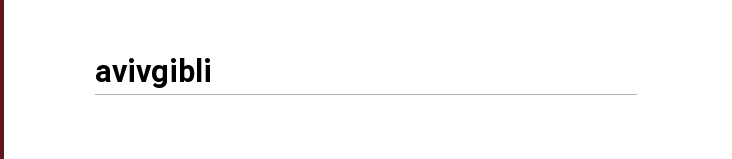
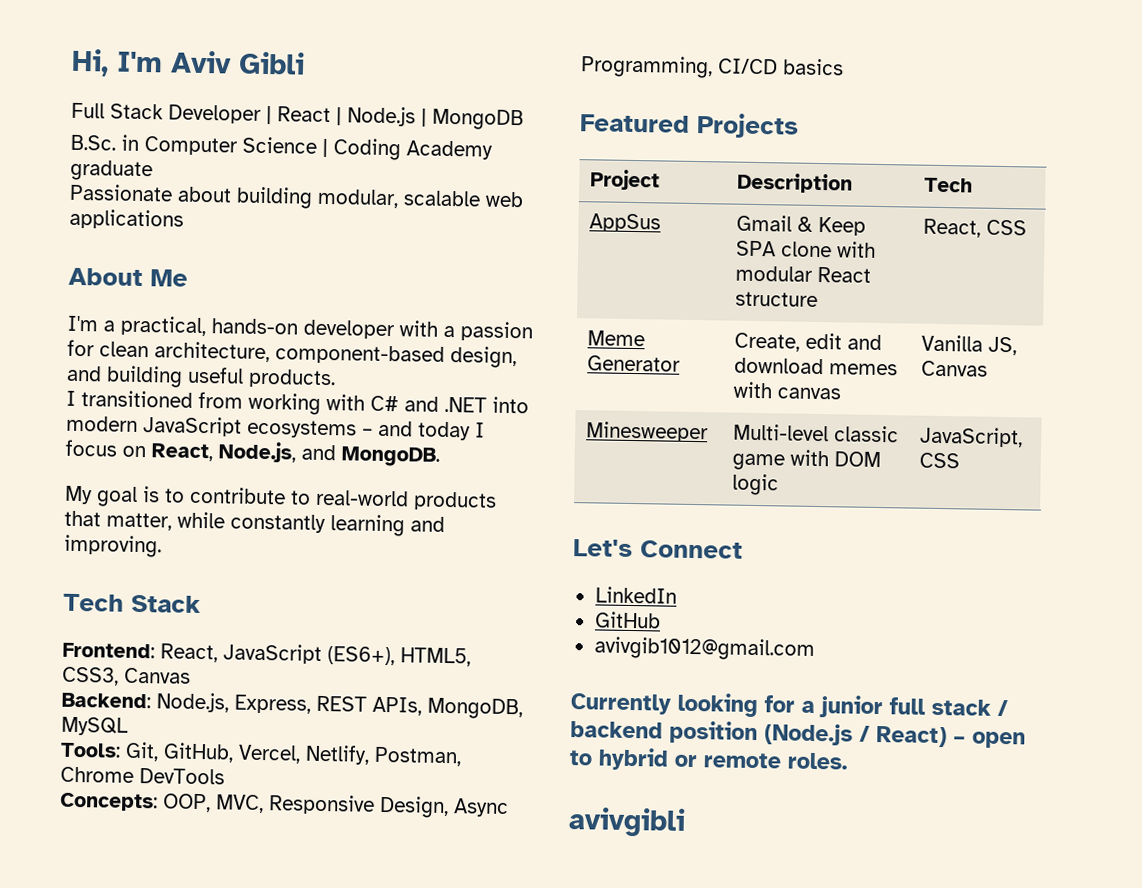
(95, 73) none -> [71,48,305,77] [71,102,524,131] [70,134,493,161] [70,159,153,182] [69,183,524,209] [69,208,184,230] [68,267,188,287] [67,315,533,342] [67,339,517,369] [66,365,336,389] [66,390,529,415] [66,415,485,441] [65,439,440,467] [64,485,497,511] [64,510,445,537] [64,534,162,558] [63,593,201,614] [62,642,471,667] [62,666,191,686] [61,692,523,720] [61,716,129,736] [60,741,462,767] [60,766,225,785] [59,792,509,819] [580,55,844,79] [580,113,799,139] [589,169,660,191] [736,172,853,194] [923,177,973,193] [588,213,661,233] [735,214,866,236] [735,240,876,258] [734,265,871,283] [734,291,818,307] [922,218,1027,238] [586,330,645,347] [586,355,681,372] [733,332,882,352] [733,357,898,376] [732,381,841,400] [920,334,1017,356] [920,360,988,377] [585,421,709,443] [732,423,899,443] [731,449,881,471] [731,473,779,496] [919,426,1023,448] [918,452,960,469] [573,539,743,559] [594,586,677,604] [594,611,661,629] [593,636,815,661] [570,692,1008,719] [570,720,1026,749] [569,747,849,771] Hi, I'm Aviv Gibli // Full Stack Developer | React | Node.js | MongoDB // B.Sc. in Computer Science | Coding Academy graduate // Passionate about building modular, scalable web applications // About Me // I'm a practical, hands-on developer with a passion for clean architecture, component-based design, and building useful products. // I transitioned from working with C# and .NET into modern JavaScript ecosystems – and today I focus on React, Node.js, and MongoDB. // My goal is to contribute to real-world products that matter, while constantly learning and improving. // Tech Stack // Frontend: React, JavaScript (ES6+), HTML5, CSS3, Canvas // Backend: Node.js, Express, REST APIs, MongoDB, MySQL // Tools: Git, GitHub, Vercel, Netlify, Postman, Chrome DevTools // Concepts: OOP, MVC, Responsive Design, Async Programming, CI/CD basics // Featured Projects // Project | Description | Tech // AppSus | Gmail & Keep SPA clone with modular React structure | React, CSS // Meme Generator | Create, edit and download memes with canvas | Vanilla JS, Canvas // Minesweeper | Multi-level classic game with DOM logic | JavaScript, CSS // Let's Connect // LinkedIn // GitHub // avivgib1012@gmail.com // Currently looking for a junior full stack / backend position (Node.js / React) – open to hybrid or remote roles. //

